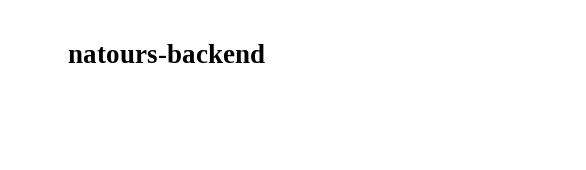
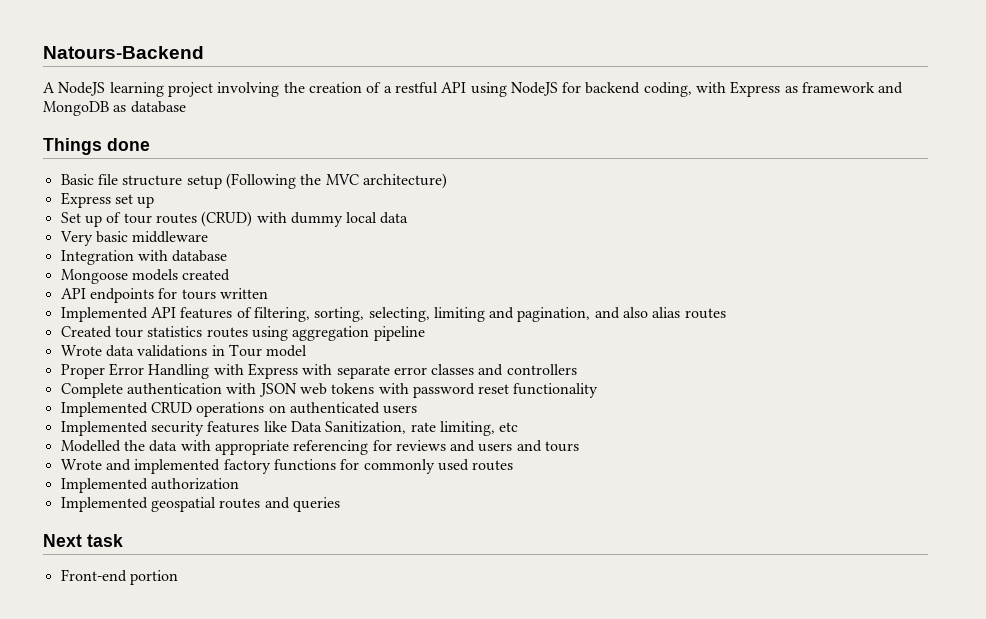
[68,44,265,63] natours-backend -> [43,46,204,59] [43,81,904,97] [43,101,186,116] [43,138,150,155] [60,173,447,189] [60,192,155,208] [60,211,409,227] [59,231,209,246] [60,250,228,265] [60,269,231,284] [60,288,268,303] [60,307,726,322] [60,326,425,341] [60,344,308,357] [60,363,577,379] [60,383,599,398] [60,402,418,417] [60,421,519,436] [60,440,580,455] [60,459,514,474] [60,478,239,493] [60,497,340,512] [43,534,123,547] [60,569,178,585] Natours-Backend // A NodeJS learning project involving the creation of a restful API using NodeJS for backend coding, with Express as framework and MongoDB as database // Things done // Basic file structure setup (Following the MVC architecture) // Express set up // Set up of tour routes (CRUD) with dummy local data // Very basic middleware // Integration with database // Mongoose models created // API endpoints for tours written // Implemented API features of filtering, sorting, selecting, limiting and pagination, and also alias routes // Created tour statistics routes using aggregation pipeline // Wrote data validations in Tour model // Proper Error Handling with Express with separate error classes and controllers // Complete authentication with JSON web tokens with password reset functionality // Implemented CRUD operations on authenticated users // Implemented security features like Data Sanitization, rate limiting, etc // Modelled the data with appropriate referencing for reviews and users and tours // Wrote and implemented factory functions for commonly used routes // Implemented authorization // Implemented geospatial routes and queries // Next task // Front-end portion

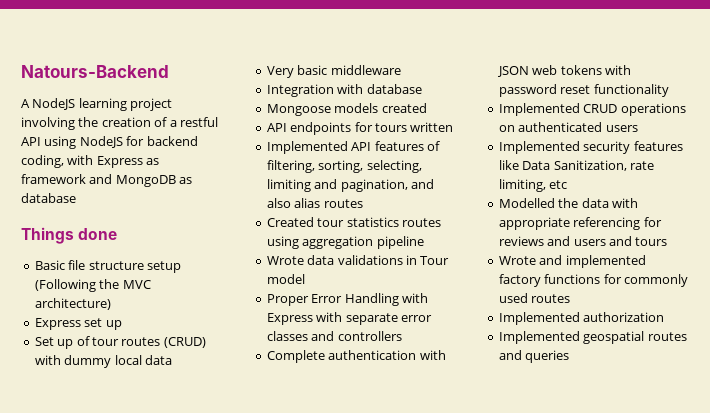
[43,534,123,547] [60,569,178,585] // Next task // Front-end portion -> (570, 356) none

